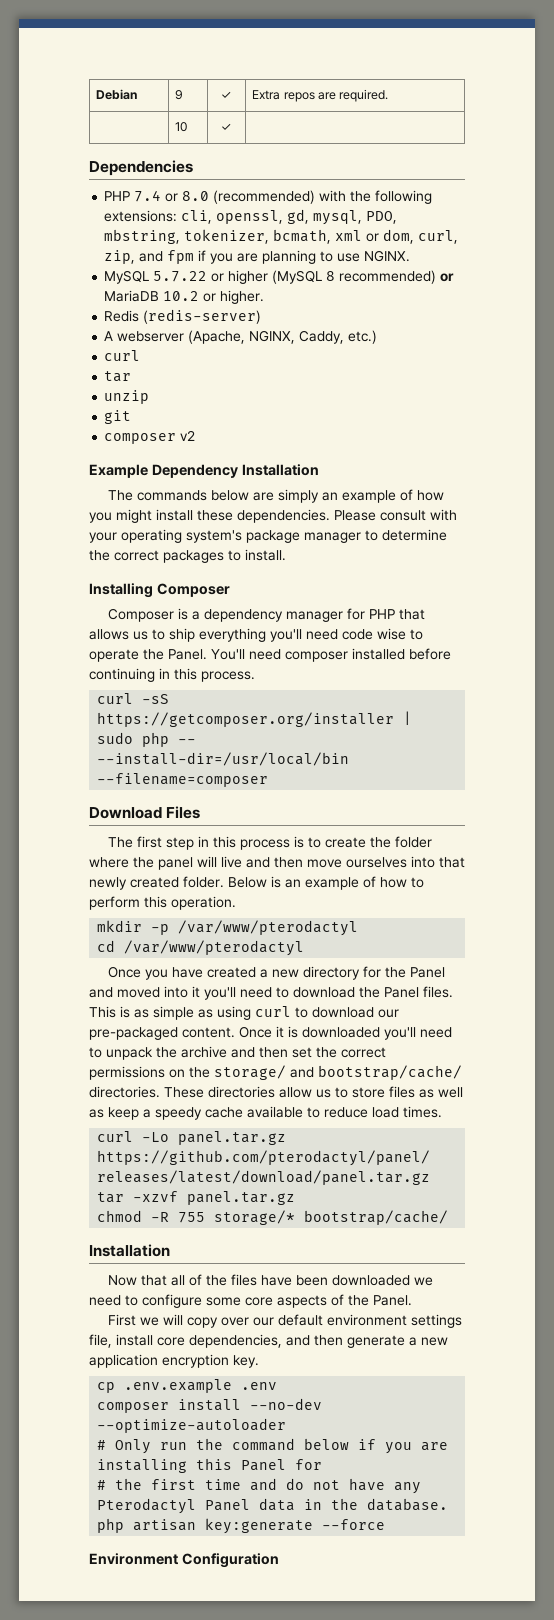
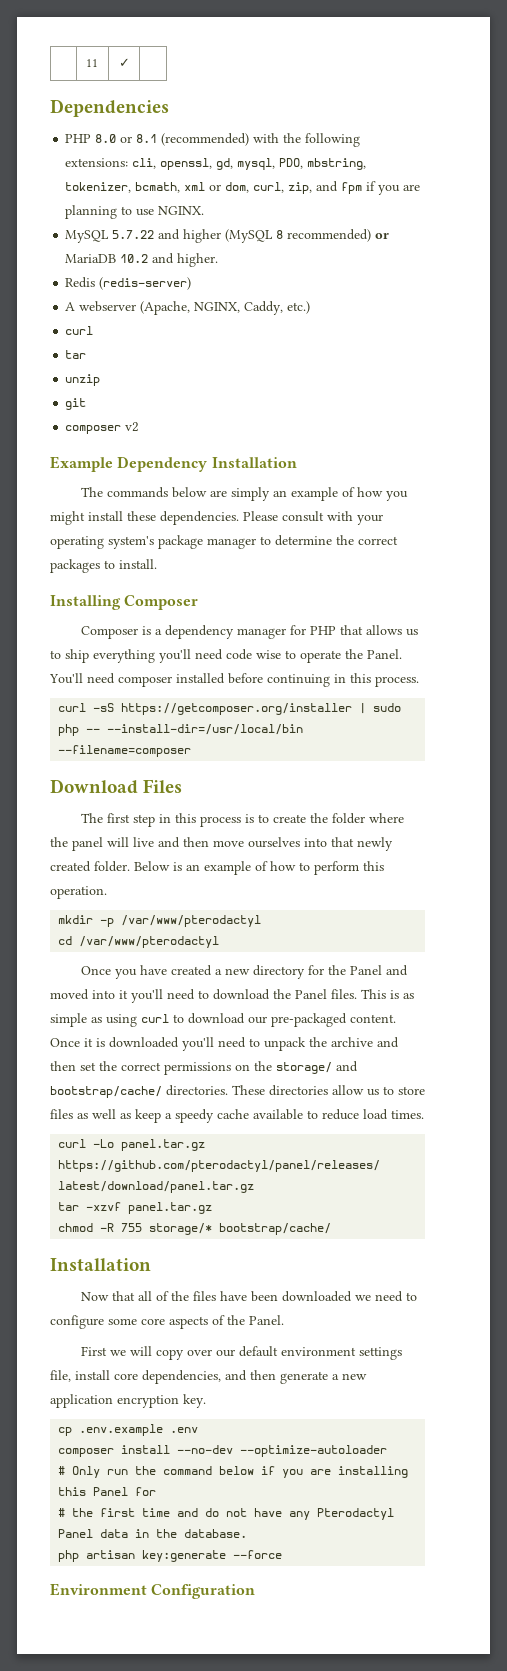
[96,89,138,100] [175,90,184,100] [221,91,232,99] [252,89,389,102] [175,122,188,132] Debian | 9 | ✓ | Extra repos are required. // | 10 -> [85,59,98,67] | 11
[134,190,210,202] 7.4 or 8.0 -> [95,134,158,143] 8.0 or 8.1
[211,273,225,282] or -> [158,229,181,240] and
[203,293,217,302] or -> [152,253,175,264] and

